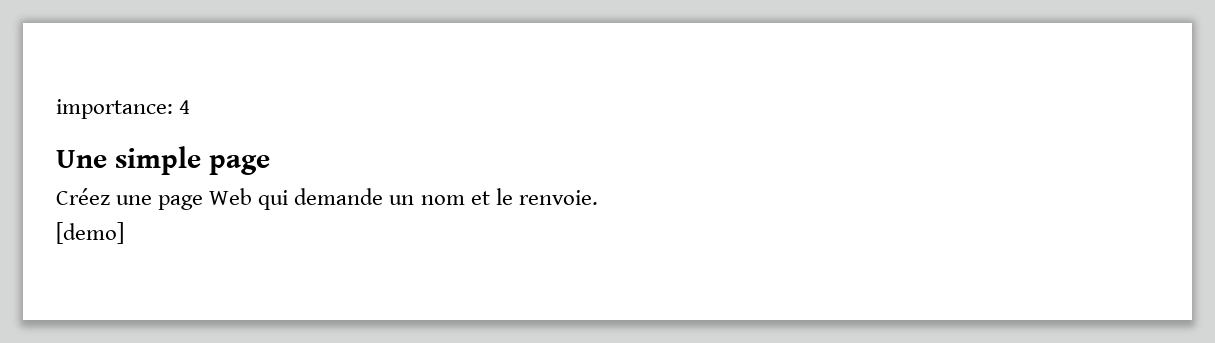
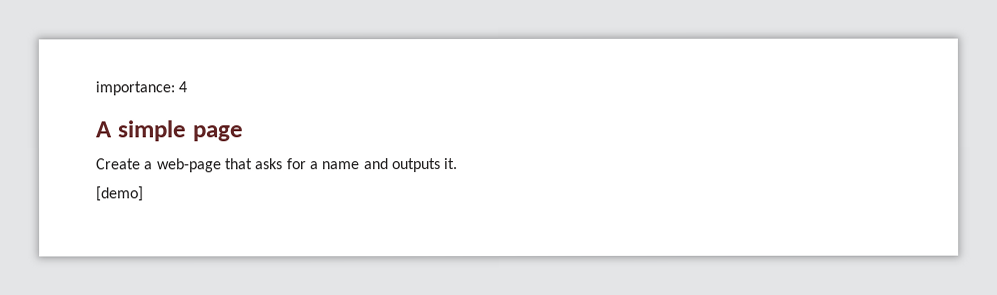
[56,150,107,168] Une -> [95,121,112,138] A
[56,188,598,210] Créez une page Web qui demande un nom et le renvoie. -> [96,158,459,173] Create a web-page that asks for a name and outputs it.

